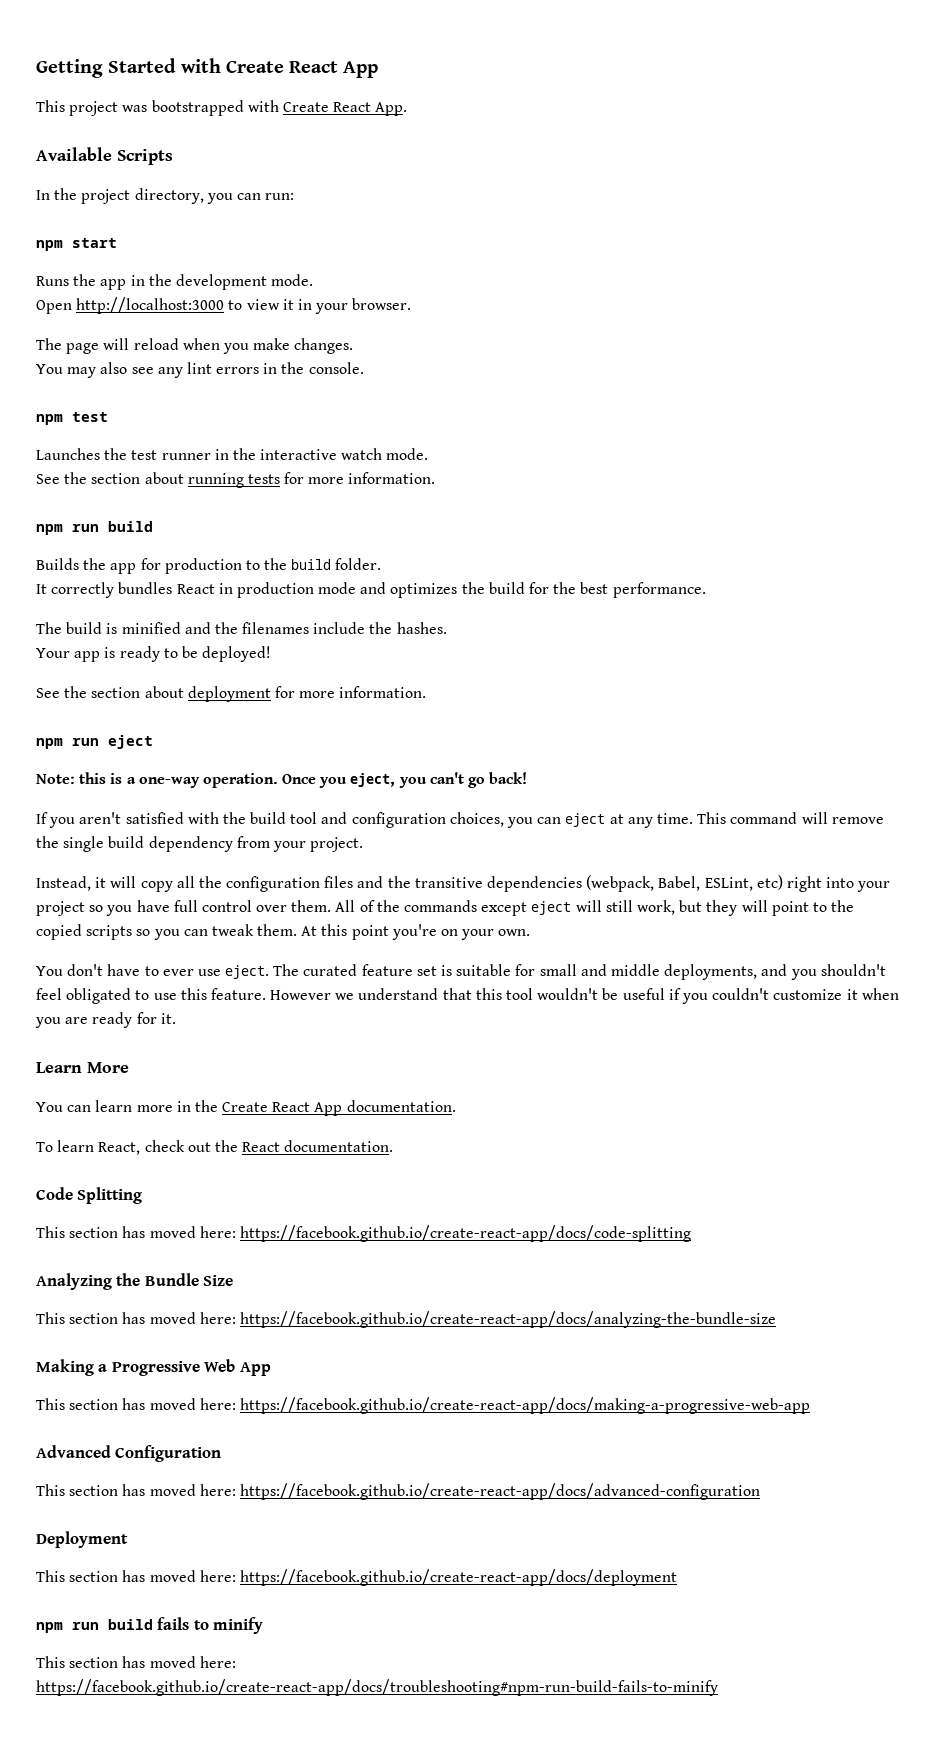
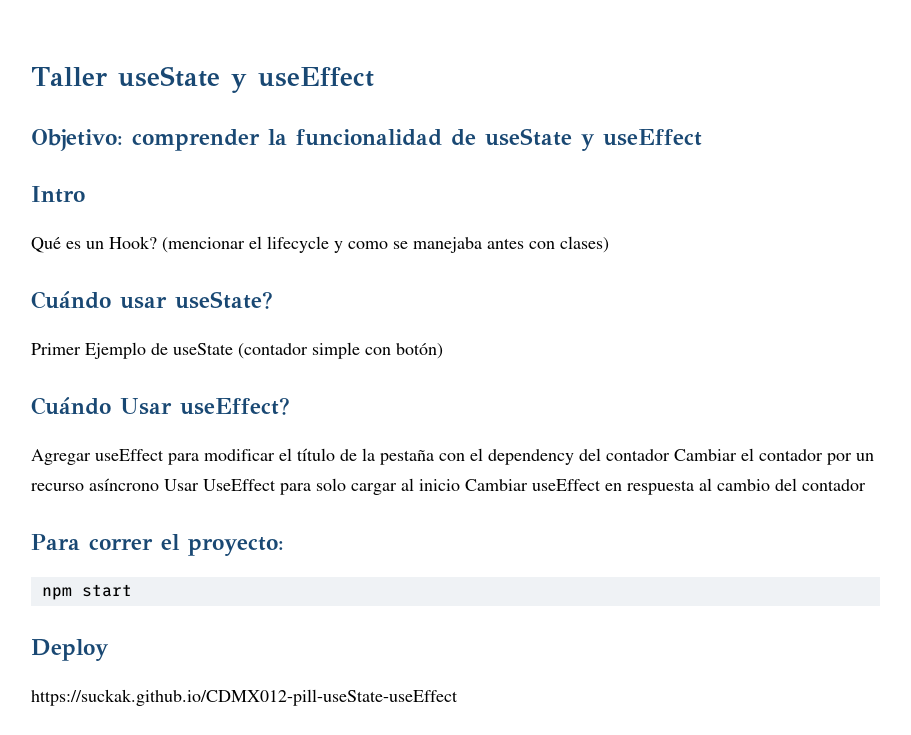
[36,58,379,78] [36,100,408,116] [36,147,173,165] [36,188,295,204] [36,238,117,251] [36,274,314,290] [36,297,412,314] [36,338,354,354] [36,362,364,378] [36,412,108,425] [36,448,429,460] [36,472,436,488] [36,521,153,535] [36,558,382,574] [36,582,706,598] [36,622,447,634] [36,646,272,662] [36,686,427,702] [36,735,153,749] [36,772,528,788] [36,812,884,828] [36,836,364,852] [36,875,891,892] [36,900,855,916] [36,924,531,940] [36,964,886,980] [36,988,899,1004] [35,1012,176,1028] [36,1062,129,1073] [36,1100,456,1116] [36,1140,394,1155] [36,1187,143,1204] [36,1225,691,1242] [36,1273,234,1290] [36,1311,776,1328] [36,1359,271,1376] [36,1397,810,1414] [36,1445,222,1462] [36,1483,760,1500] [36,1531,128,1548] [36,1569,677,1586] [36,1617,264,1634] [36,1656,236,1668] [36,1679,718,1696] Getting Started with Create React App // This project was bootstrapped with Create React App. // Available Scripts // In the project directory, you can run: // npm start // Runs the app in the development mode. // Open http://localhost:3000 to view it in your browser. // The page will reload when you make changes. // You may also see any lint errors in the console. // npm test // Launches the test runner in the interactive watch mode. // See the section about running tests for more information. // npm run build // Builds the app for production to the build folder. // It correctly bundles React in production mode and optimizes the build for the best performance. // The build is minified and the filenames include the hashes. // Your app is ready to be deployed! // See the section about deployment for more information. // npm run eject // Note: this is a one-way operation. Once you eject, you can't go back! // If you aren't satisfied with the build tool and configuration choices, you can eject at any time. This command will remove the single build dependency from your project. // Instead, it will copy all the configuration files and the transitive dependencies (webpack, Babel, ESLint, etc) right into your project so you have full control over them. All of the commands except eject will still work, but they will point to the copied scripts so you can tweak them. At this point you're on your own. // You don't have to ever use eject. The curated feature set is suitable for small and middle deployments, and you shouldn't feel obligated to use this feature. However we understand that this tool wouldn't be useful if you couldn't customize it when you are ready for it. // Learn More // You can learn more in the Create React App documentation. // To learn React, check out the React documentation. // Code Splitting // This section has moved here: https://facebook.github.io/create-react-app/docs/code-splitting // Analyzing the Bundle Size // This section has moved here: https://facebook.github.io/create-react-app/docs/analyzing-the-bundle-size // Making a Progressive Web App // This section has moved here: https://facebook.github.io/create-react-app/docs/making-a-progressive-web-app // Advanced Configuration // This section has moved here: https://facebook.github.io/create-react-app/docs/advanced-configuration // Deployment // This section has moved here: https://facebook.github.io/create-react-app/docs/deployment // npm run build fails to minify // This section has moved here: https://facebook.github.io/create-react-app/docs/troubleshooting#npm-run-build-fails-to-minify -> [31,66,374,93] [31,128,702,151] [31,186,85,203] [31,236,609,253] [31,291,273,309] [31,342,443,359] [31,397,290,415] [31,448,874,465] [31,478,866,495] [31,534,284,556] [41,584,132,600] [31,639,109,661] [31,689,458,706] Taller useState y useEffect // Objetivo: comprender la funcionalidad de useState y useEffect // Intro // Qué es un Hook? (mencionar el lifecycle y como se manejaba antes con clases) // Cuándo usar useState? // Primer Ejemplo de useState (contador simple con botón) // Cuándo Usar useEffect? // Agregar useEffect para modificar el título de la pestaña con el dependency del contador Cambiar el contador por un recurso asíncrono Usar UseEffect para solo cargar al inicio Cambiar useEffect en respuesta al cambio del contador // Para correr el proyecto: // npm start // Deploy // https://suckak.github.io/CDMX012-pill-useState-useEffect

